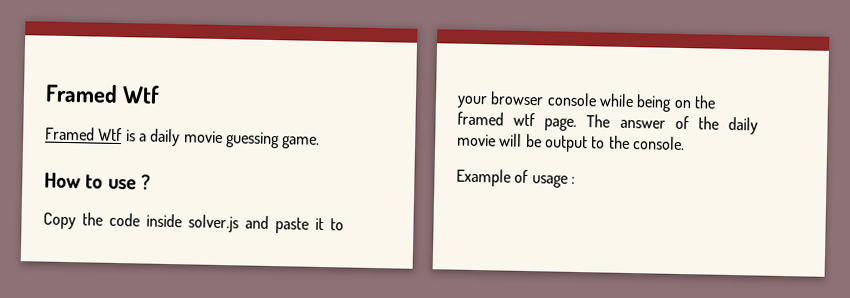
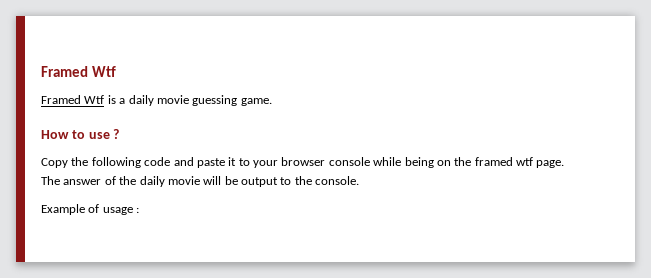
[109,212,239,233] code inside solver.js -> [91,157,171,168] following code

